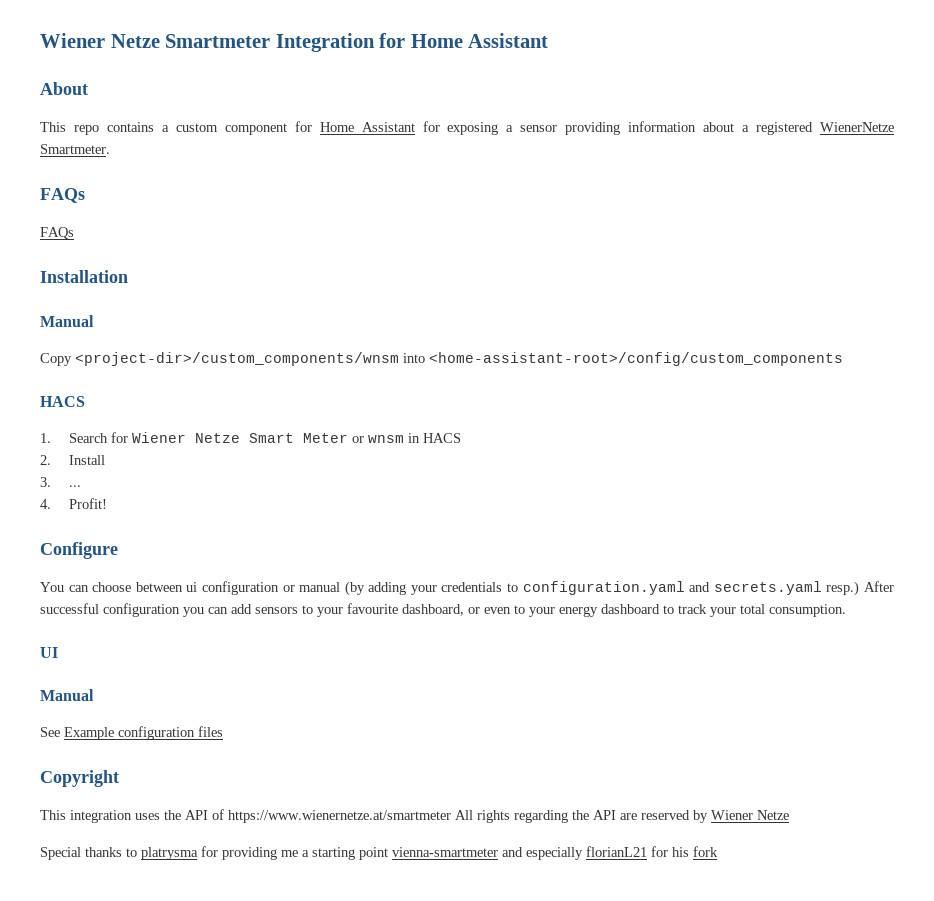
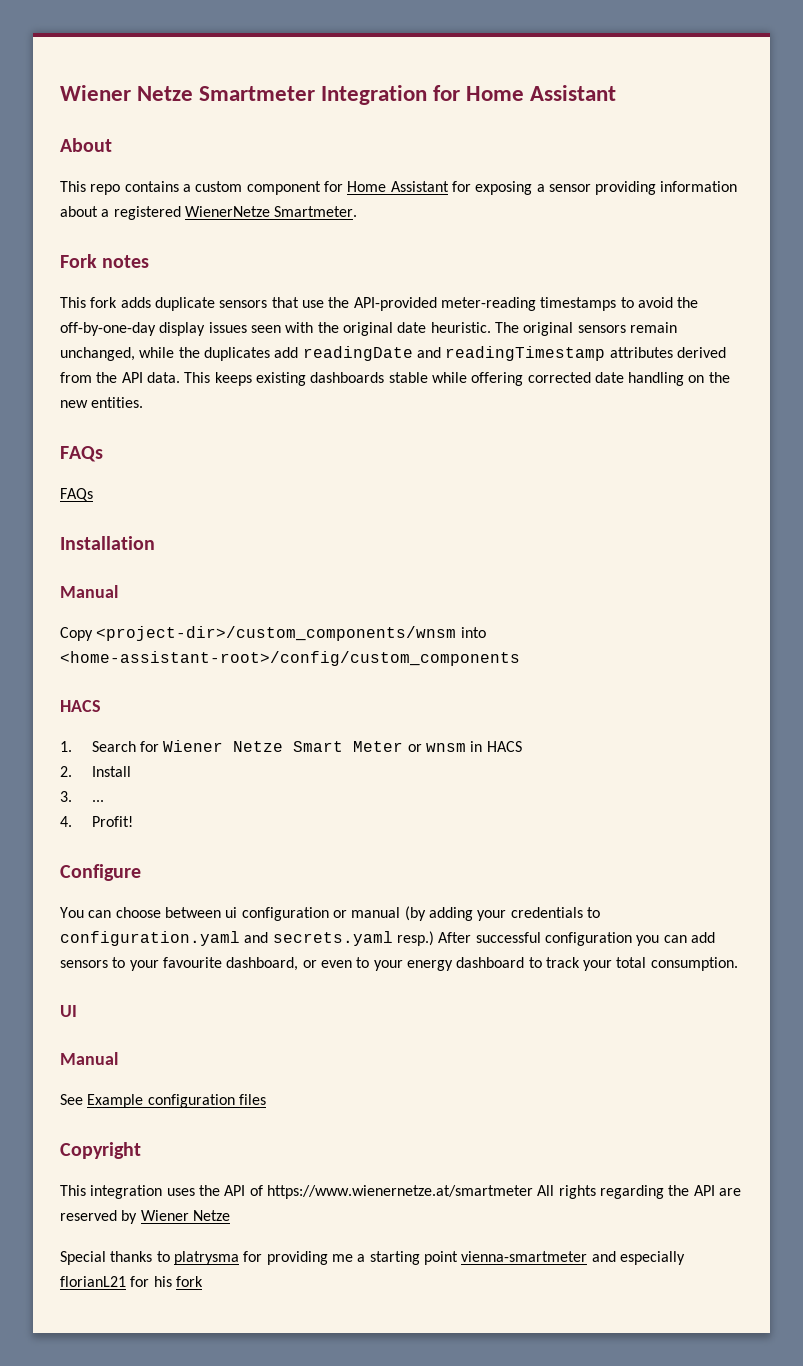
(110, 149) none -> [60,254,150,268] [60,297,699,311] [60,322,677,336] [60,346,726,361] [60,372,730,386] [60,397,144,408] // Fork notes // This fork adds duplicate sensors that use the API-provided meter-reading timestamps to avoid the off-by-one-day display issues seen with the original date heuristic. The original sensors remain unchanged, while the duplicates add readingDate and readingTimestamp attributes derived from the API data. This keeps existing dashboards stable while offering corrected date handling on the new entities.

